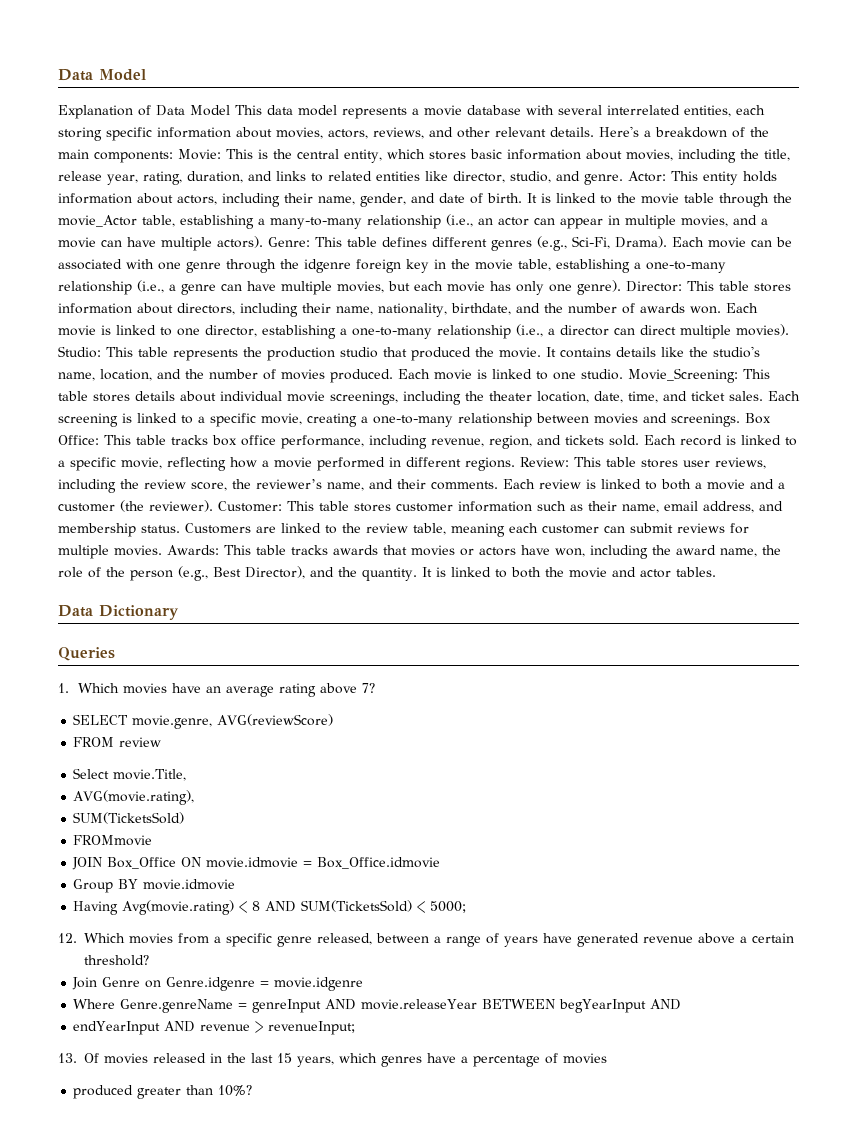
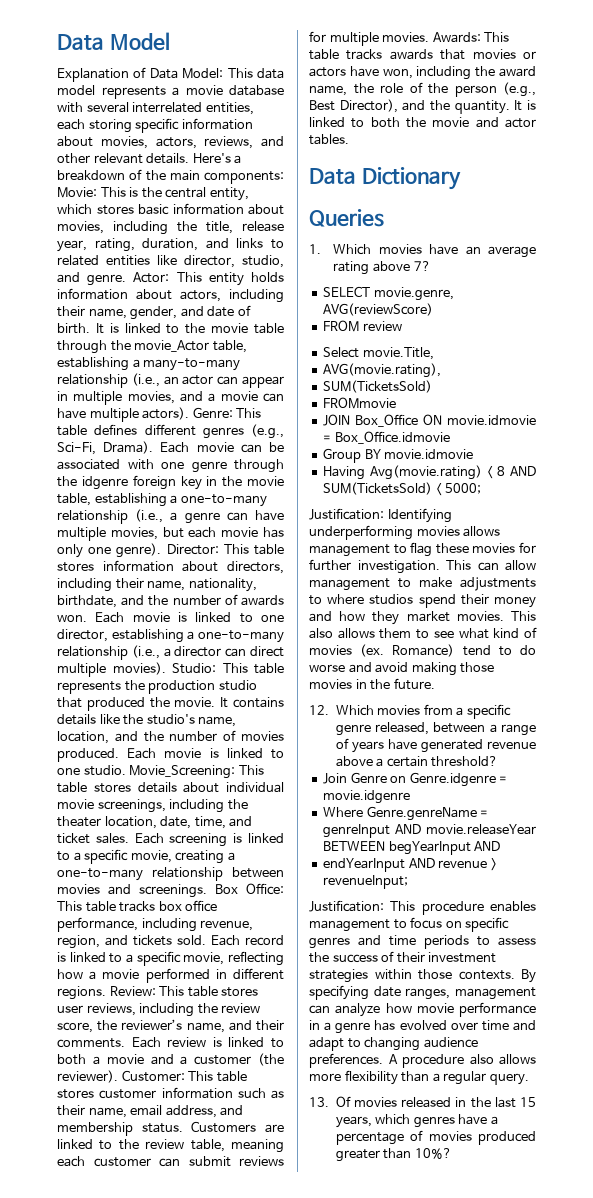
[190,105,230,116] Model -> [182,68,224,79] Model:
(467, 907) none -> [309,508,452,523] [309,525,501,540] [309,542,536,557] [309,559,536,574] [309,577,536,591] [309,594,536,608] [309,611,536,625] [309,627,537,639] [309,644,536,657] [309,662,495,676] [309,678,435,690] // Justification: Identifying underperforming movies allows management to flag these movies for further investigation. This can allow management to make adjustments to where studios spend their money and how they market movies. This also allows them to see what kind of movies (ex. Romance) tend to do worse and avoid making those movies in the future.
(356, 1028) none -> [309,900,536,915] [309,917,510,932] [309,935,536,949] [309,951,497,963] [309,969,536,983] [309,985,536,1000] [309,1002,536,1017] [309,1020,536,1034] [309,1037,478,1051] [309,1053,536,1068] [309,1070,529,1085] // Justification: This procedure enables management to focus on specific genres and time periods to assess the success of their investment strategies within those contexts. By specifying date ranges, management can analyze how movie performance in a genre has evolved over time and adapt to changing audience preferences. A procedure also allows more flexibility than a regular query.
(607, 1058) // -> (472, 1136) none

